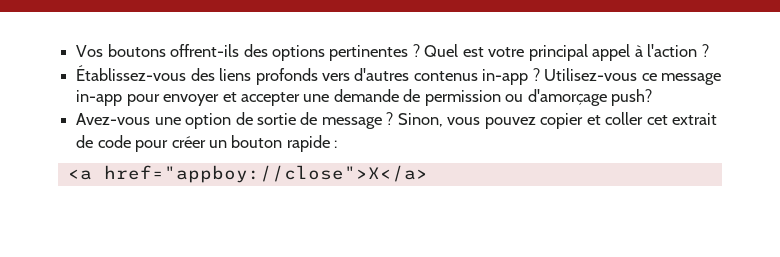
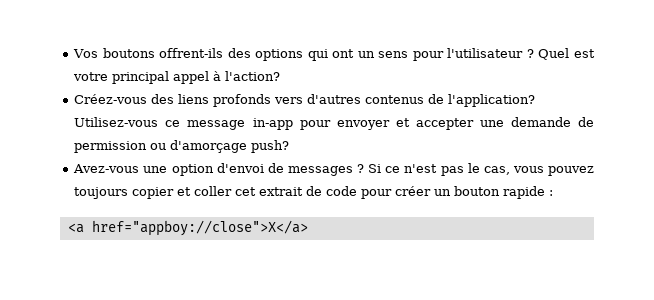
[329,45,409,61] pertinentes -> [307,48,524,61] qui ont un sens pour l'utilisateur
[647,44,709,57] [76,65,187,81] l'action ? // Établissez-vous -> [225,71,281,81] [74,94,148,104] l'action? // Créez-vous
[482,68,540,85] in-app ? -> [428,94,536,107] de l'application?
[235,112,443,129] de sortie de message ? Sinon, -> [216,163,510,176] d'envoi de messages ? Si ce n'est pas le cas,
(536, 123) none -> [74,187,129,199] toujours

